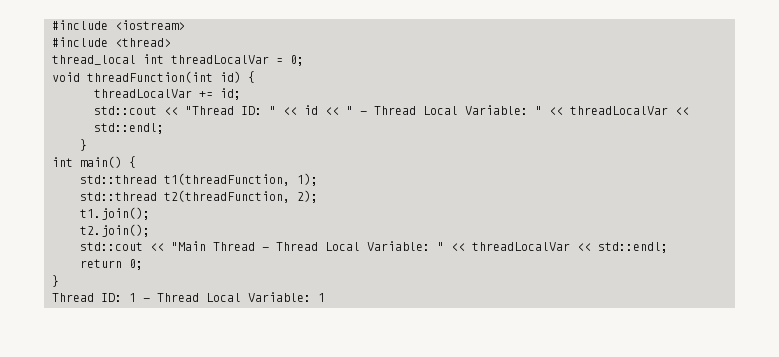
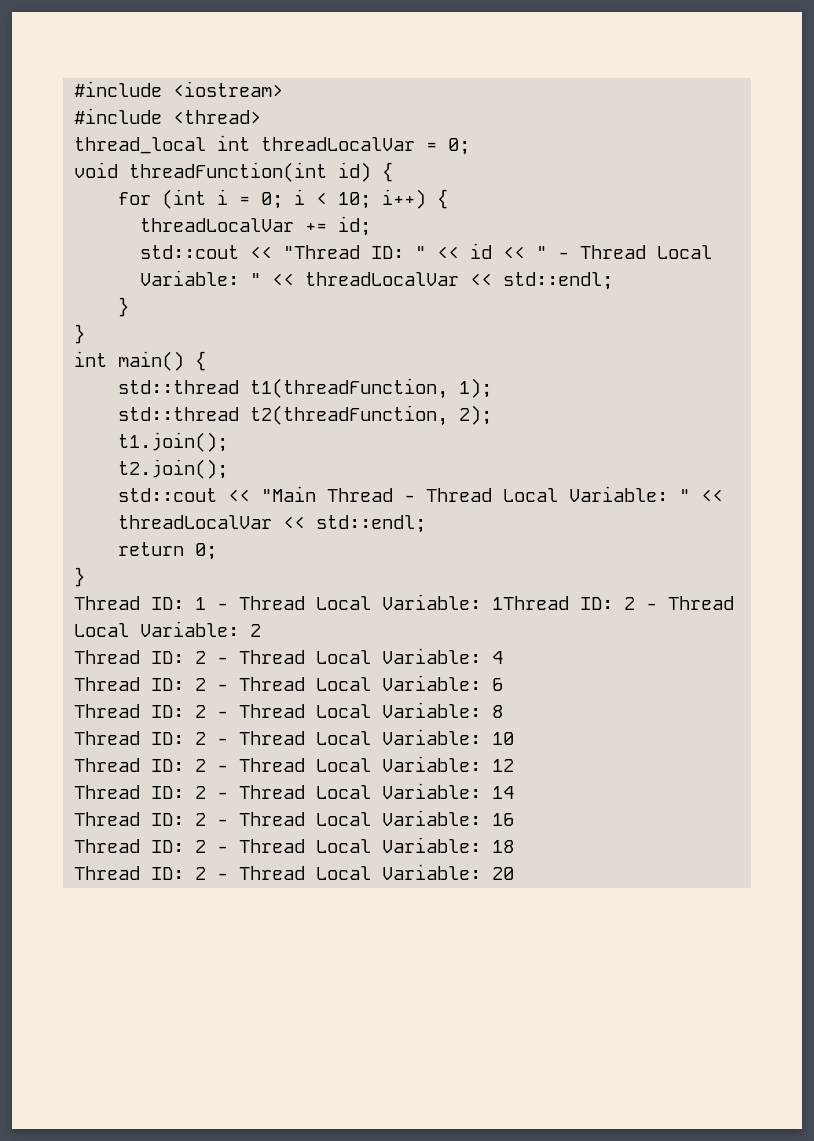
(255, 77) none -> [117,189,448,209] // for (int i = 0; i < 10; i++) {
(87, 145) none -> [73,324,85,344] // }
[317,293,325,302] 1 -> [491,596,734,610] [73,621,261,637] [73,648,503,664] [73,675,503,691] [73,702,503,718] [73,729,514,745] [73,756,514,772] [73,783,514,799] [73,810,514,826] [73,837,514,853] [73,864,514,880] 1Thread ID: 2 - Thread Local Variable: 2 // Thread ID: 2 - Thread Local Variable: 4 // Thread ID: 2 - Thread Local Variable: 6 // Thread ID: 2 - Thread Local Variable: 8 // Thread ID: 2 - Thread Local Variable: 10 // Thread ID: 2 - Thread Local Variable: 12 // Thread ID: 2 - Thread Local Variable: 14 // Thread ID: 2 - Thread Local Variable: 16 // Thread ID: 2 - Thread Local Variable: 18 // Thread ID: 2 - Thread Local Variable: 20

